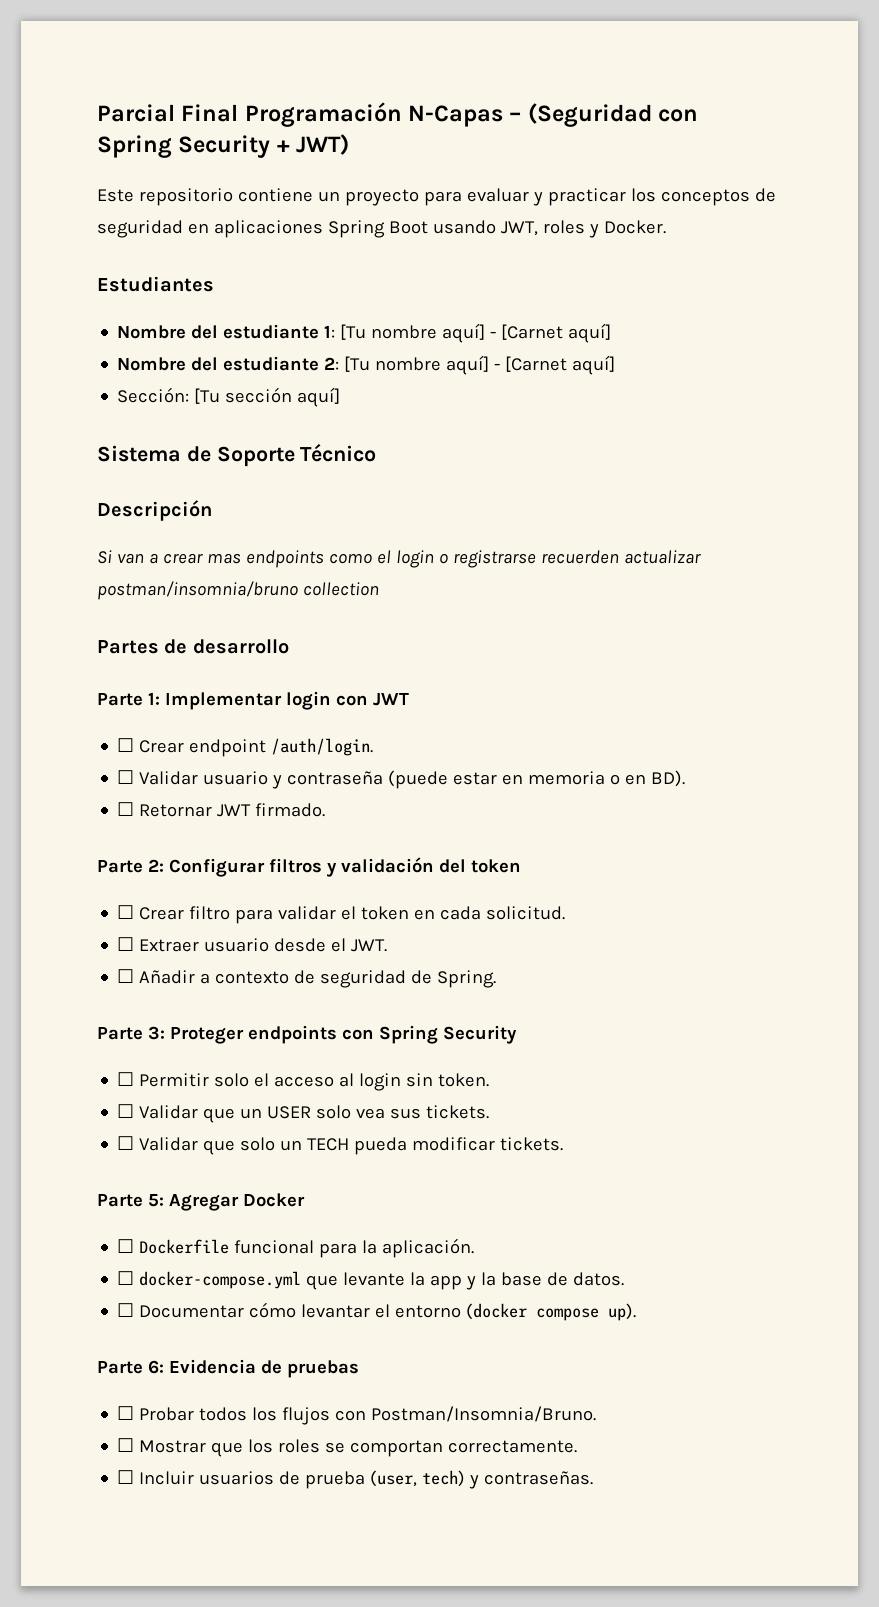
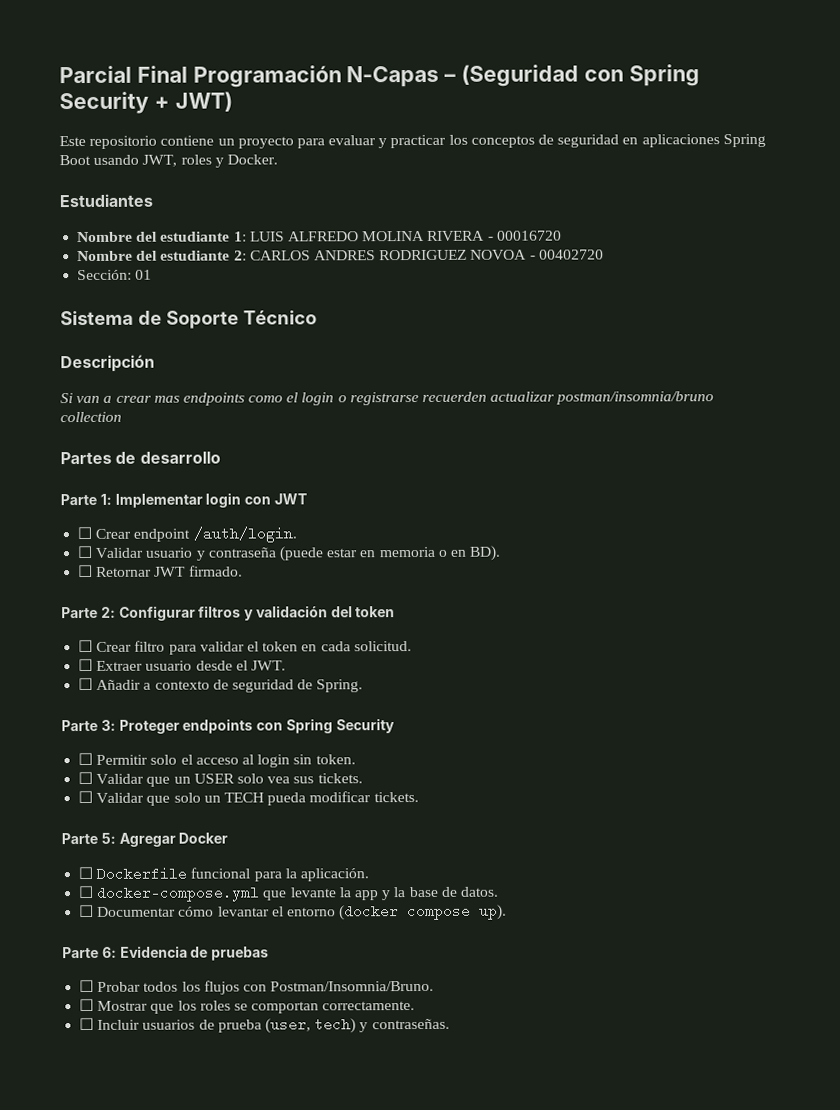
[340,323,612,343] [117,355,616,375] [117,387,341,407] [Tu nombre aquí] - [Carnet aquí] // Nombre del estudiante 2: [Tu nombre aquí] - [Carnet aquí] // Sección: [Tu sección aquí] -> [249,230,562,242] [77,249,604,262] [77,269,153,281] LUIS ALFREDO MOLINA RIVERA - 00016720 // Nombre del estudiante 2: CARLOS ANDRES RODRIGUEZ NOVOA - 00402720 // Sección: 01

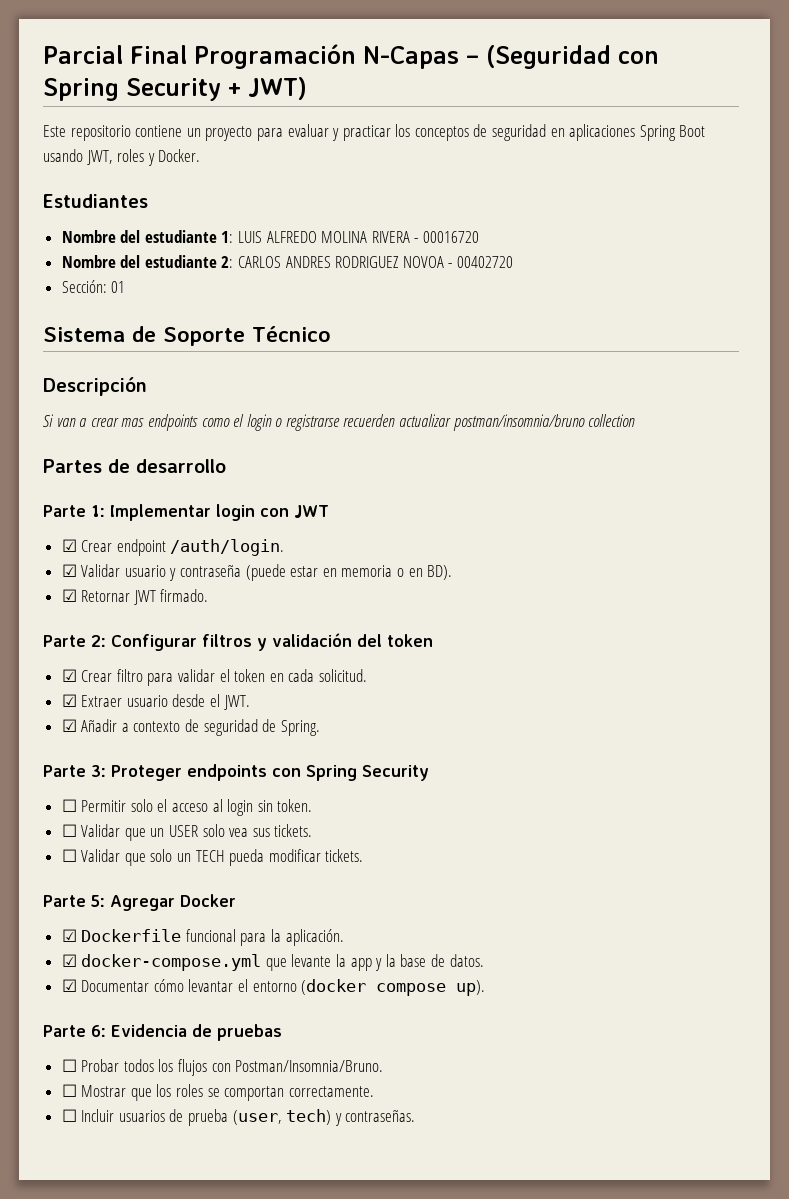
[77,526,93,540] ☐ -> [61,539,77,552] ☑
[77,545,94,559] ☐ -> [61,564,77,577] ☑
[78,564,94,578] ☐ -> [61,589,77,602] ☑
[78,639,94,653] ☐ -> [61,669,77,682] ☑
[78,658,94,672] ☐ -> [61,694,77,707] ☑
[78,677,94,691] ☐ -> [61,719,77,732] ☑
[78,866,94,880] ☐ -> [61,929,77,942] ☑
[78,885,95,899] ☐ -> [61,954,77,967] ☑
[79,904,95,918] ☐ -> [61,979,77,992] ☑

